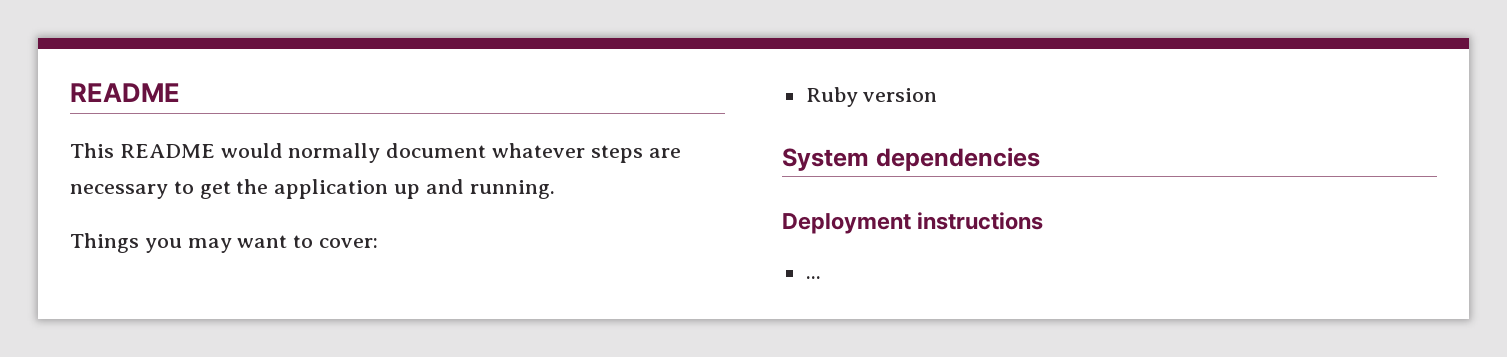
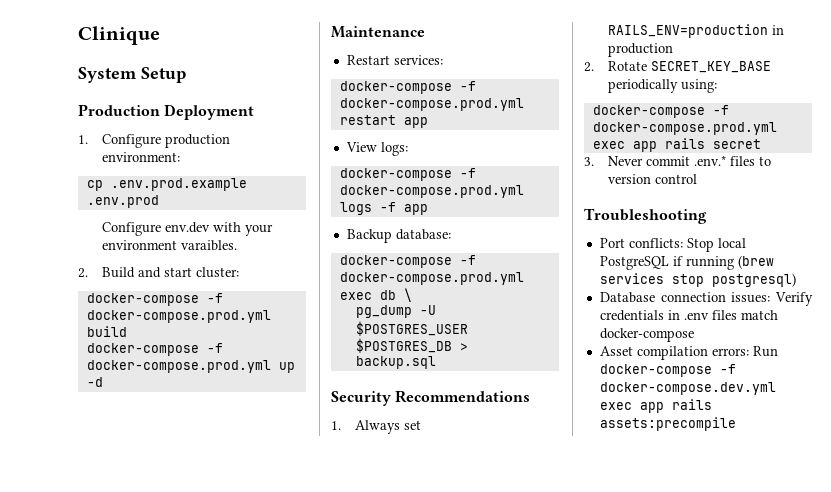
[70,83,180,102] [70,143,681,163] [70,179,555,199] [70,233,379,253] [805,87,938,107] README // This README would normally document whatever steps are necessary to get the application up and running. // Things you may want to cover: // Ruby version -> [78,26,160,45] Clinique
[875,147,1040,171] dependencies // -> [141,67,186,83] [78,104,160,116] Setup // Production
[917,212,1044,230] [805,276,821,279] instructions // ... -> [78,134,231,148] [102,152,181,162] [86,178,247,191] [86,195,159,208] [102,222,274,236] [102,240,238,251] [78,267,240,278] [86,293,223,306] [86,310,271,323] [86,326,127,337] [86,343,223,356] [86,360,295,373] [86,377,103,387] [331,26,425,38] [346,55,443,65] [339,81,476,94] [339,98,524,111] [339,115,428,128] [345,142,408,156] [339,168,476,181] [339,185,524,198] [339,202,428,215] [346,229,451,243] [339,255,476,268] [339,272,524,285] [339,288,412,302] [355,305,436,318] [355,321,468,336] [355,338,468,353] [355,356,436,369] [331,390,531,406] [331,420,422,434] [608,24,785,38] [608,43,674,57] [584,61,772,73] [608,79,718,93] [592,105,729,118] [592,122,777,135] [592,138,761,152] [584,155,772,166] [608,174,698,184] [584,208,707,224] [599,238,746,252] [599,255,774,270] [599,273,796,287] [599,292,813,306] [599,310,778,321] [599,328,694,342] [599,346,778,360] [599,364,736,377] [599,382,776,395] [599,399,712,413] [599,417,736,431] // 1. Configure production environment: // cp .env.prod.example .env.prod // Configure env.dev with your environment varaibles. // 2. Build and start cluster: // docker-compose -f docker-compose.prod.yml build // docker-compose -f docker-compose.prod.yml up -d // Maintenance // Restart services: // docker-compose -f docker-compose.prod.yml restart app // View logs: // docker-compose -f docker-compose.prod.yml logs -f app // Backup database: // docker-compose -f docker-compose.prod.yml exec db \ // pg_dump -U $POSTGRES_USER $POSTGRES_DB > backup.sql // Security Recommendations // 1. Always set RAILS_ENV=production in production // 2. Rotate SECRET_KEY_BASE periodically using: // docker-compose -f docker-compose.prod.yml exec app rails secret // 3. Never commit .env.* files to version control // Troubleshooting // Port conflicts: Stop local PostgreSQL if running (brew services stop postgresql) // Database connection issues: Verify credentials in .env files match docker-compose // Asset compilation errors: Run docker-compose -f docker-compose.dev.yml exec app rails assets:precompile

